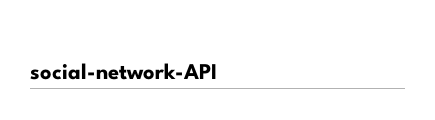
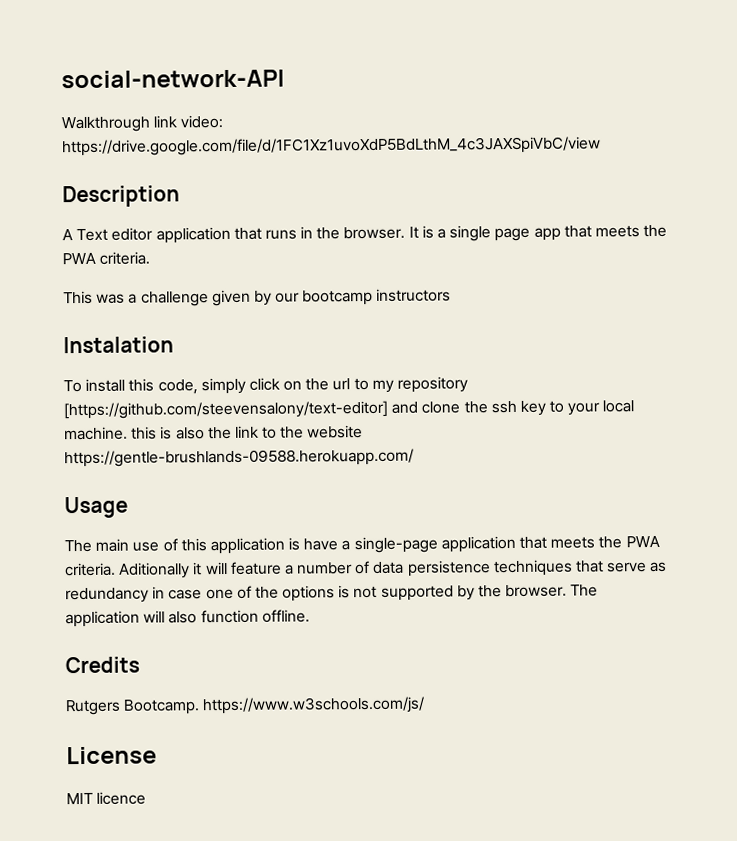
(217, 71) none -> [61,115,224,133] [62,136,601,157] [62,185,180,208] [62,224,668,244] [62,251,151,265] [63,288,452,307] [63,336,174,354] [63,376,469,395] [63,400,635,420] [64,425,364,441] [64,448,414,468] [64,496,128,519] [64,535,660,555] [64,559,668,579] [65,584,599,604] [65,609,310,628] [65,656,140,674] [65,696,426,716] [66,746,157,765] [66,791,147,805] // Walkthrough link video: https://drive.google.com/file/d/1FC1Xz1uvoXdP5BdLthM_4c3JAXSpiVbC/view // Description // A Text editor application that runs in the browser. It is a single page app that meets the PWA criteria. // This was a challenge given by our bootcamp instructors // Instalation // To install this code, simply click on the url to my repository [https://github.com/steevensalony/text-editor] and clone the ssh key to your local machine. this is also the link to the website https://gentle-brushlands-09588.herokuapp.com/ // Usage // The main use of this application is have a single-page application that meets the PWA criteria. Aditionally it will feature a number of data persistence techniques that serve as redundancy in case one of the options is not supported by the browser. The application will also function offline. // Credits // Rutgers Bootcamp. https://www.w3schools.com/js/ // License // MIT licence

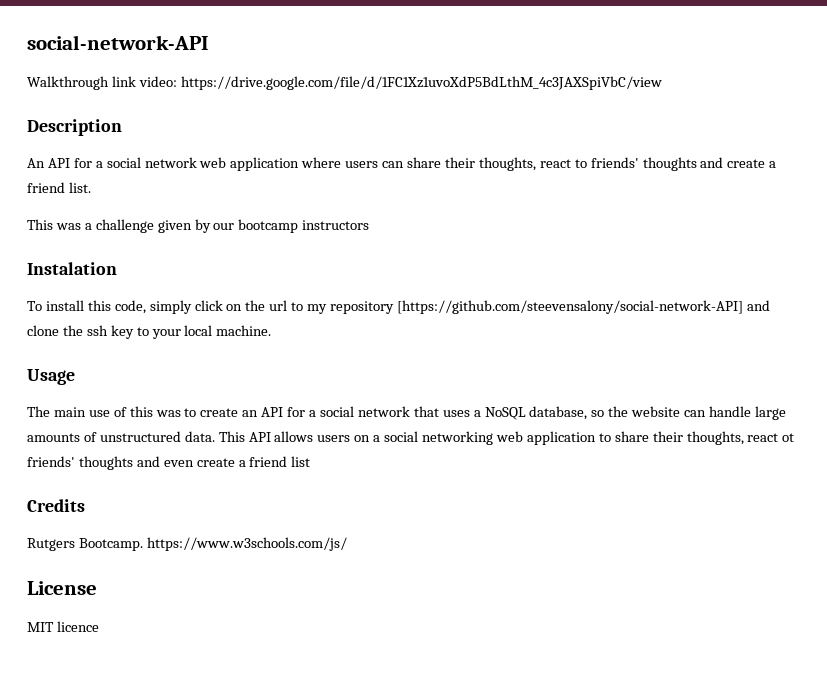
[62,224,668,244] [62,251,151,265] A Text editor application that runs in the browser. It is a single page app that meets the PWA criteria. -> [27,157,777,171] [27,182,91,193] An API for a social network web application where users can share their thoughts, react to friends' thoughts and create a friend list.
[63,400,388,420] [https://github.com/steevensalony/text-editor] -> [396,300,743,314] [https://github.com/steevensalony/social-network-API]
[131,425,364,440] [64,448,414,468] this is also the link to the website https://gentle-brushlands-09588.herokuapp.com/ -> (272, 330) none
[209,535,660,555] [64,559,668,579] [65,584,599,604] [65,609,310,628] application is have a single-page application that meets the PWA criteria. Aditionally it will feature a number of data persistence techniques that serve as redundancy in case one of the options is not supported by the browser. The application will also function offline. -> [155,406,786,420] [27,431,795,445] [27,456,311,470] was to create an API for a social network that uses a NoSQL database, so the website can handle large amounts of unstructured data. This API allows users on a social networking web application to share their thoughts, react ot friends' thoughts and even create a friend list

